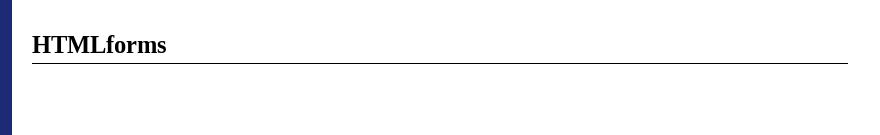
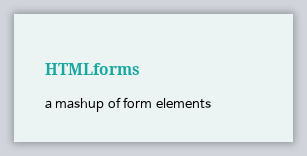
(167, 44) none -> [45,97,211,112] // a mashup of form elements

